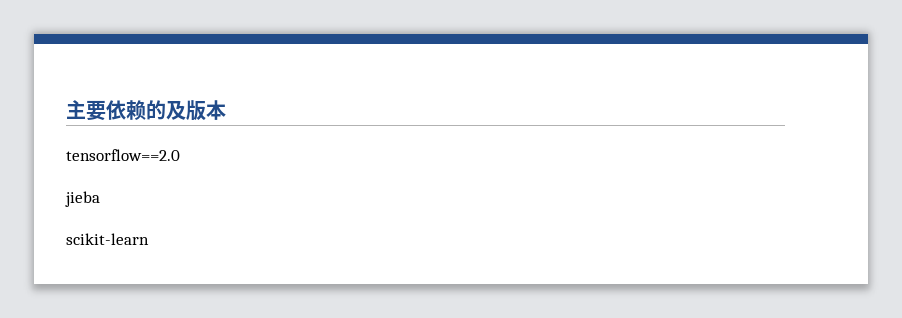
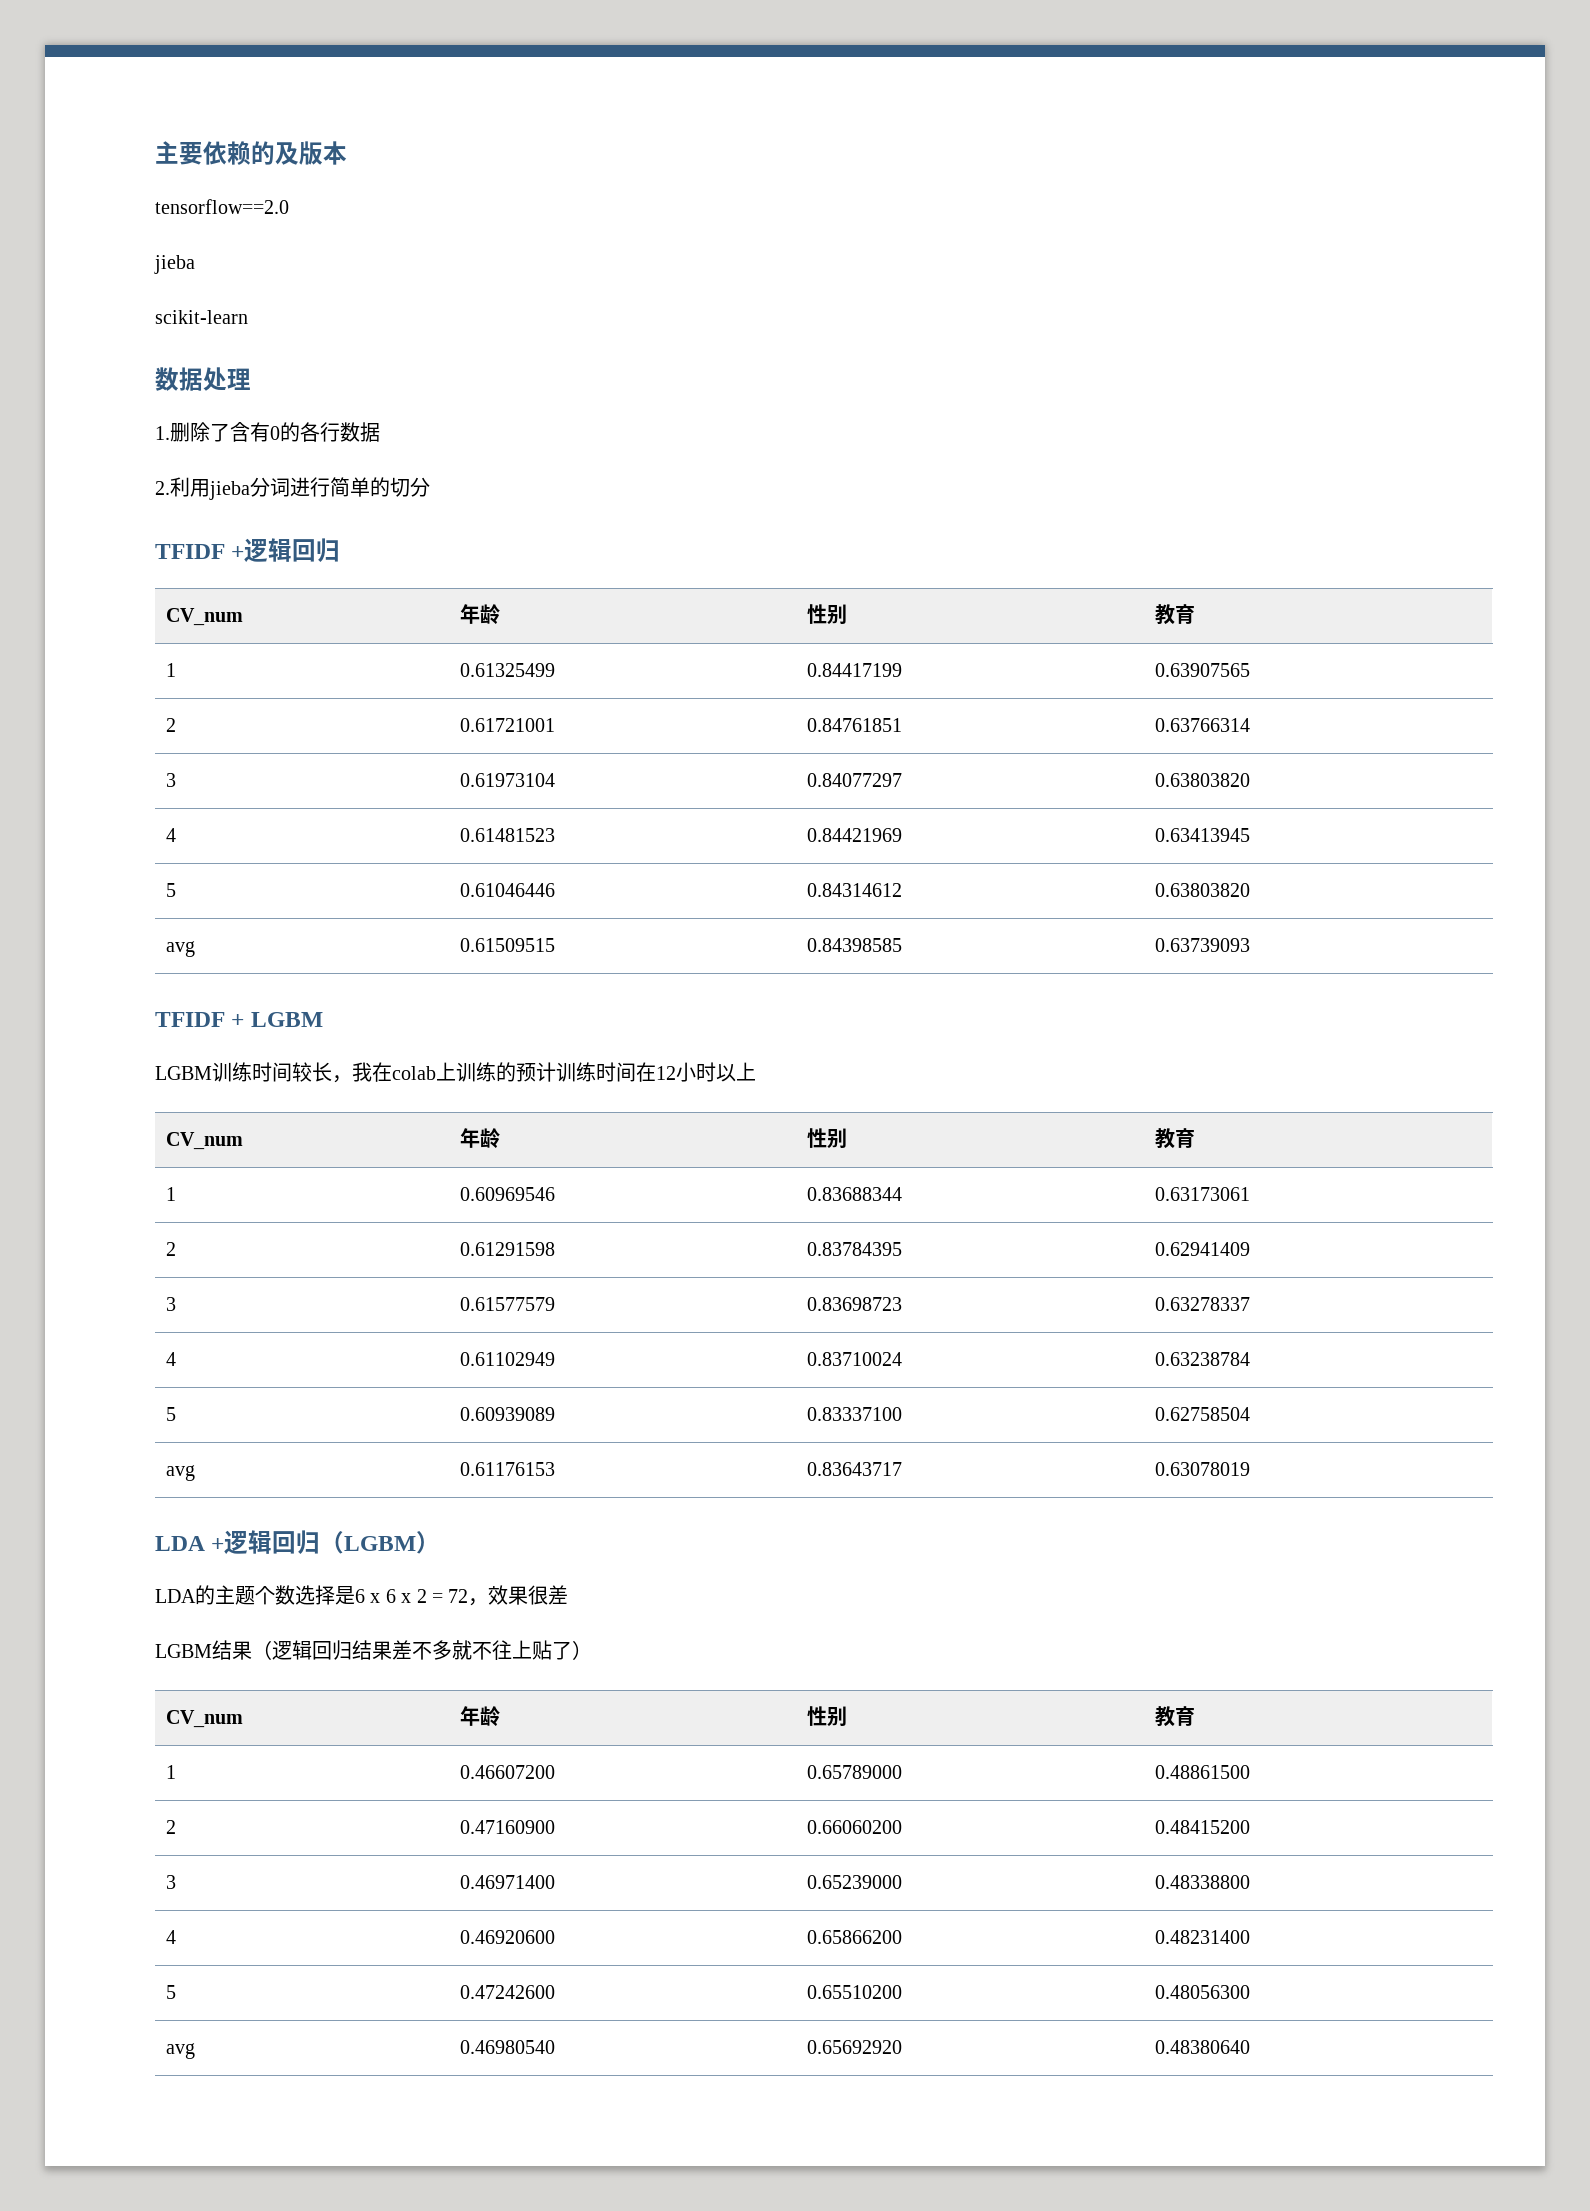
(149, 239) none -> [155,367,251,391] [155,422,380,442] [155,477,430,500] [155,538,341,563] [165,608,243,626] [459,604,500,625] [806,604,847,625] [1154,604,1195,625] [165,663,176,677] [459,663,555,677] [806,663,902,677] [1154,663,1250,677] [165,718,176,732] [459,718,555,732] [806,718,902,732] [1154,718,1250,732] [165,773,176,787] [459,773,555,787] [806,773,902,787] [1154,773,1250,787] [165,828,176,842] [459,828,555,842] [806,828,902,842] [1154,828,1250,842] [165,883,176,897] [459,883,555,897] [806,883,902,897] [1154,883,1250,897] [165,941,195,957] [459,938,555,952] [806,938,902,952] [1154,938,1250,952] [155,1012,323,1027] [155,1062,756,1083] [165,1132,243,1150] [459,1128,500,1149] [806,1128,847,1149] [1154,1128,1195,1149] [165,1187,176,1201] [459,1187,555,1201] [806,1187,902,1201] [1154,1187,1250,1201] [165,1242,176,1256] [459,1242,555,1256] [806,1242,902,1256] [1154,1242,1250,1256] [165,1297,176,1311] [459,1297,555,1311] [806,1297,902,1311] [1154,1297,1250,1311] [165,1352,176,1366] [459,1352,555,1366] [806,1352,902,1366] [1154,1352,1250,1366] [165,1407,176,1421] [459,1407,555,1421] [806,1407,902,1421] [1154,1407,1250,1421] [165,1465,195,1481] [459,1462,555,1476] [806,1462,902,1476] [1154,1462,1250,1476] [155,1530,441,1555] [155,1585,569,1606] [155,1640,592,1660] [165,1710,243,1728] [459,1706,500,1727] [806,1706,847,1727] [1154,1706,1195,1727] [165,1765,176,1779] [459,1765,555,1779] [806,1765,902,1779] [1154,1765,1250,1779] [165,1820,176,1834] [459,1820,555,1834] [806,1820,902,1834] [1154,1820,1250,1834] [165,1875,176,1889] [459,1875,555,1889] [806,1875,902,1889] [1154,1875,1250,1889] [165,1930,176,1944] [459,1930,555,1944] [806,1930,902,1944] [1154,1930,1250,1944] [165,1985,176,1999] [459,1985,555,1999] [806,1985,902,1999] [1154,1985,1250,1999] [165,2043,195,2059] [459,2040,555,2054] [806,2040,902,2054] [1154,2040,1250,2054] // 数据处理 // 1.删除了含有0的各行数据 // 2.利用jieba分词进行简单的切分 // TFIDF +逻辑回归 // CV_num | 年龄 | 性别 | 教育 // 1 | 0.61325499 | 0.84417199 | 0.63907565 // 2 | 0.61721001 | 0.84761851 | 0.63766314 // 3 | 0.61973104 | 0.84077297 | 0.63803820 // 4 | 0.61481523 | 0.84421969 | 0.63413945 // 5 | 0.61046446 | 0.84314612 | 0.63803820 // avg | 0.61509515 | 0.84398585 | 0.63739093 // TFIDF + LGBM // LGBM训练时间较长，我在colab上训练的预计训练时间在12小时以上 // CV_num | 年龄 | 性别 | 教育 // 1 | 0.60969546 | 0.83688344 | 0.63173061 // 2 | 0.61291598 | 0.83784395 | 0.62941409 // 3 | 0.61577579 | 0.83698723 | 0.63278337 // 4 | 0.61102949 | 0.83710024 | 0.63238784 // 5 | 0.60939089 | 0.83337100 | 0.62758504 // avg | 0.61176153 | 0.83643717 | 0.63078019 // LDA +逻辑回归（LGBM） // LDA的主题个数选择是6 x 6 x 2 = 72，效果很差 // LGBM结果（逻辑回归结果差不多就不往上贴了） // CV_num | 年龄 | 性别 | 教育 // 1 | 0.46607200 | 0.65789000 | 0.48861500 // 2 | 0.47160900 | 0.66060200 | 0.48415200 // 3 | 0.46971400 | 0.65239000 | 0.48338800 // 4 | 0.46920600 | 0.65866200 | 0.48231400 // 5 | 0.47242600 | 0.65510200 | 0.48056300 // avg | 0.46980540 | 0.65692920 | 0.48380640

